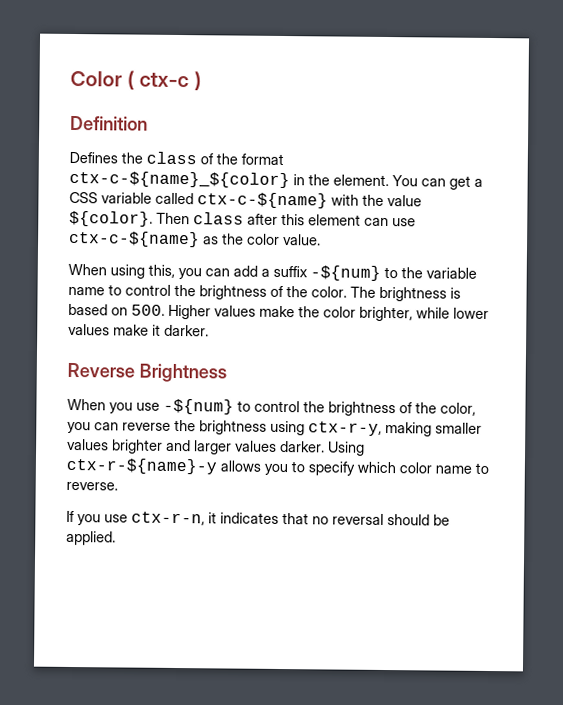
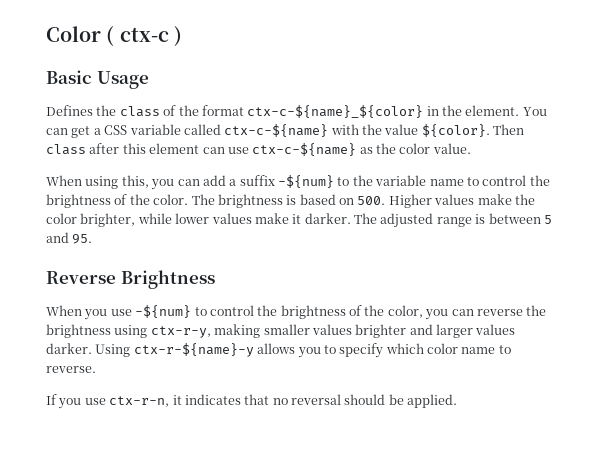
[70,115,148,131] Definition -> [46,70,149,89] Basic Usage
(209, 330) none -> [354,213,552,228] [46,232,93,244] The adjusted range is between 5 and 95.

